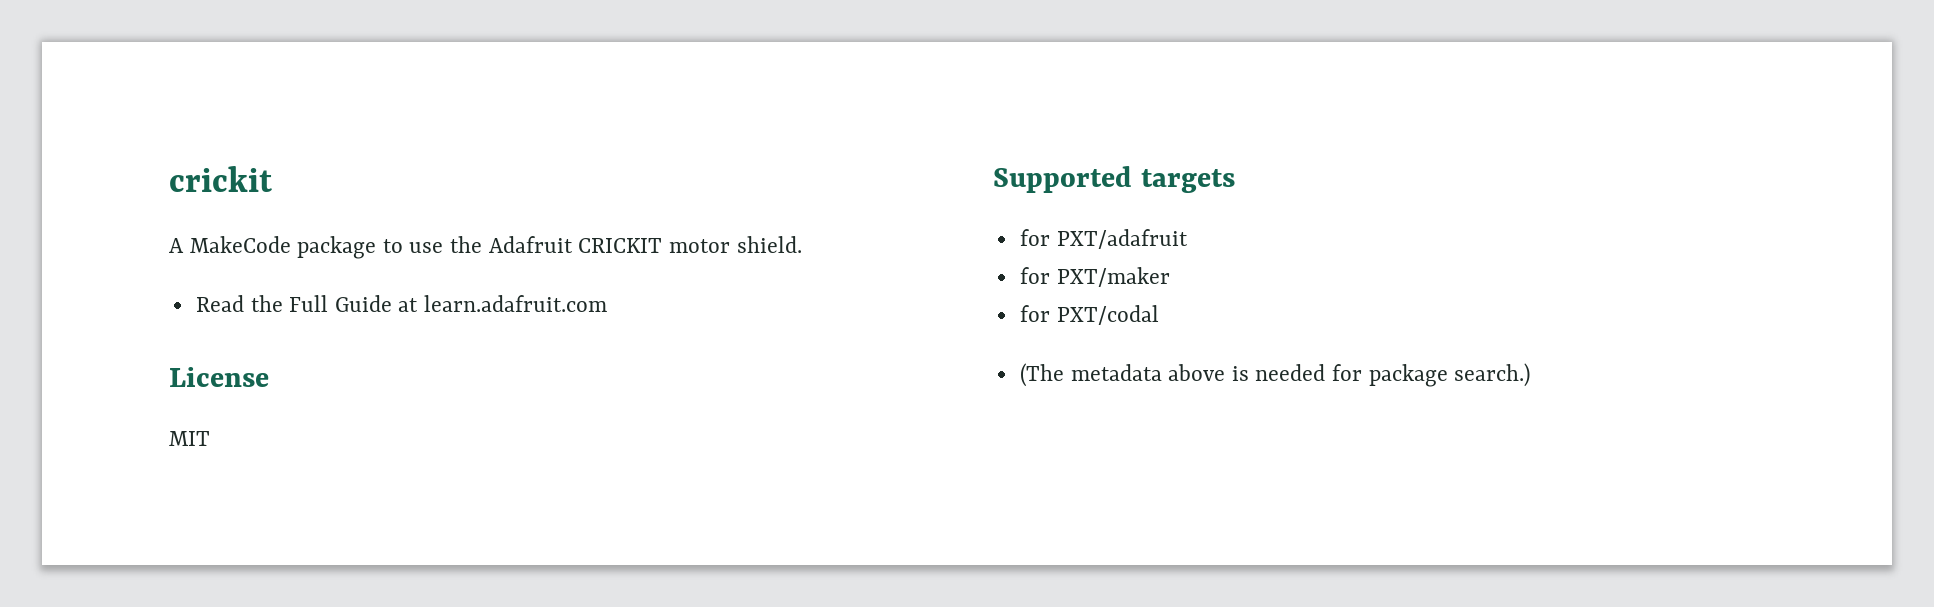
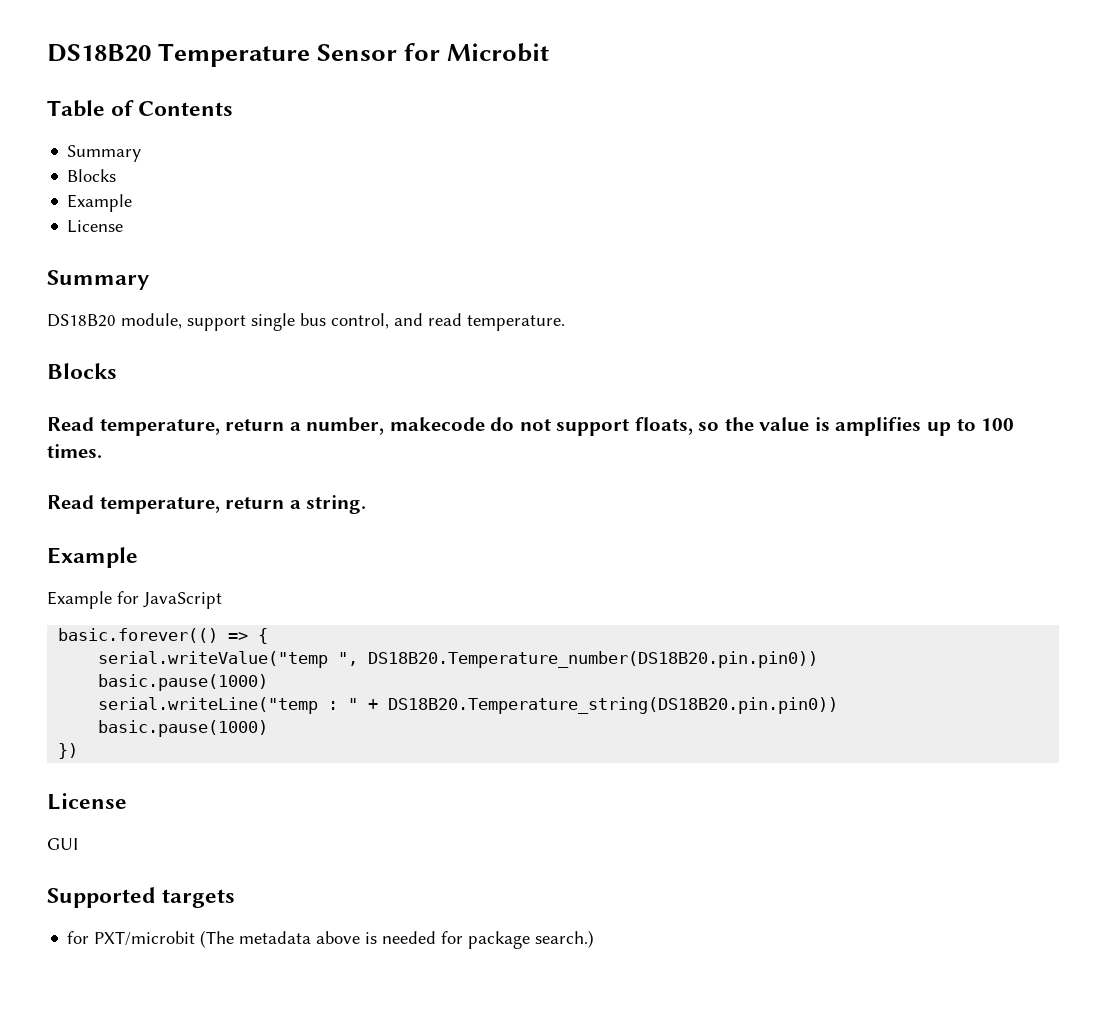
[169,166,272,192] [169,236,802,259] [195,295,608,312] [169,367,269,387] [169,431,210,446] [993,166,1235,193] [1019,229,1188,249] [1019,267,1170,287] [1019,305,1159,325] crickit // A MakeCode package to use the Adafruit CRICKIT motor shield. // Read the Full Guide at learn.adafruit.com // License // MIT // Supported targets // for PXT/adafruit // for PXT/maker // for PXT/codal // -> [47,43,550,67] [47,100,234,117] [67,145,142,162] [67,169,117,182] [67,194,133,212] [67,220,124,233] [47,270,149,290] [47,313,565,331] [47,363,117,379] [47,417,1015,436] [47,444,102,458] [47,495,367,514] [47,547,138,568] [47,591,222,609] [58,628,269,644] [98,651,819,668] [98,674,269,691] [98,697,839,714] [98,720,269,737] [58,743,79,759] [47,793,127,810] [47,838,78,850] [47,887,236,908] [67,931,196,946] DS18B20 Temperature Sensor for Microbit // Table of Contents // Summary // Blocks // Example // License // Summary // DS18B20 module, support single bus control, and read temperature. // Blocks // Read temperature, return a number, makecode do not support floats, so the value is amplifies up to 100 times. // Read temperature, return a string. // Example // Example for JavaScript // basic.forever(() => { // serial.writeValue("temp ", DS18B20.Temperature_number(DS18B20.pin.pin0)) // basic.pause(1000) // serial.writeLine("temp : " + DS18B20.Temperature_string(DS18B20.pin.pin0)) // basic.pause(1000) // }) // License // GUI // Supported targets // for PXT/microbit

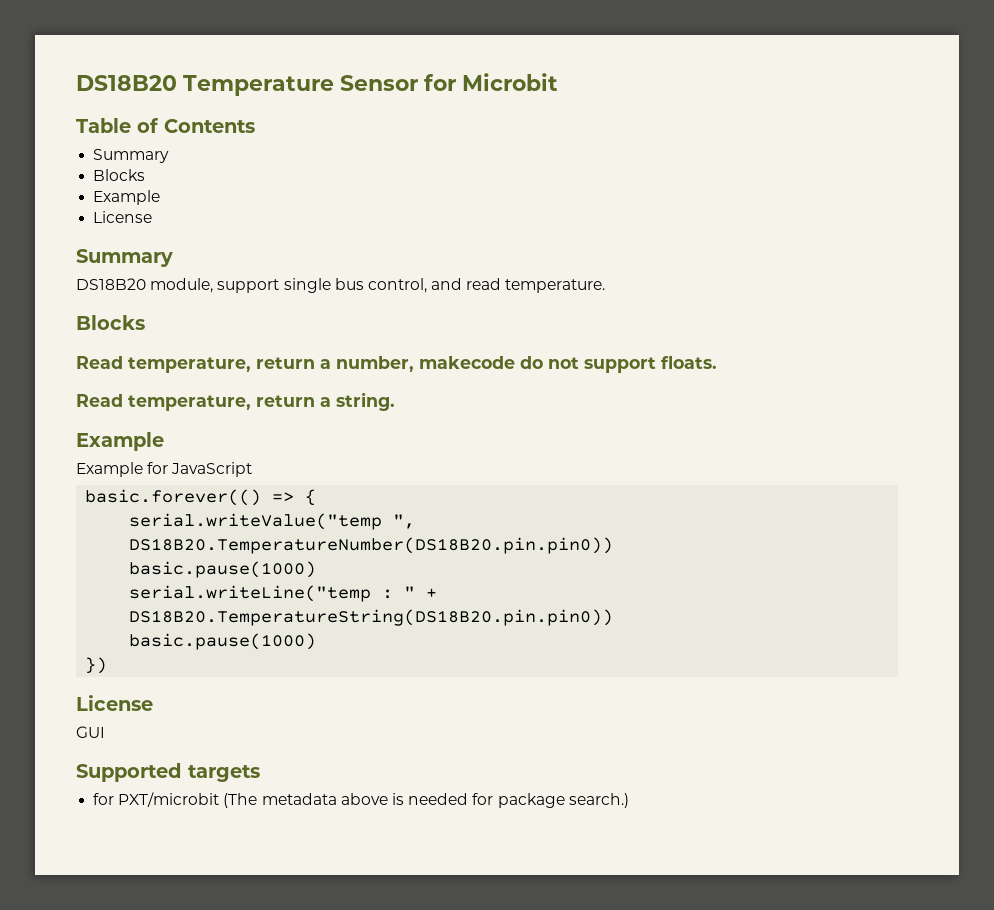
[634,417,1015,436] [47,444,102,458] floats, so the value is amplifies up to 100 times. -> [661,356,717,369] floats.
[368,651,819,668] DS18B20.Temperature_number(DS18B20.pin.pin0)) -> [129,537,614,554] DS18B20.TemperatureNumber(DS18B20.pin.pin0))
[388,697,839,714] DS18B20.Temperature_string(DS18B20.pin.pin0)) -> [129,609,614,626] DS18B20.TemperatureString(DS18B20.pin.pin0))

